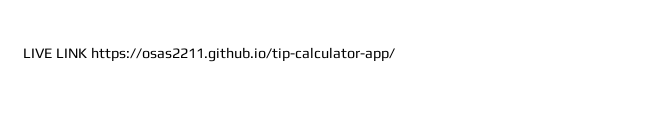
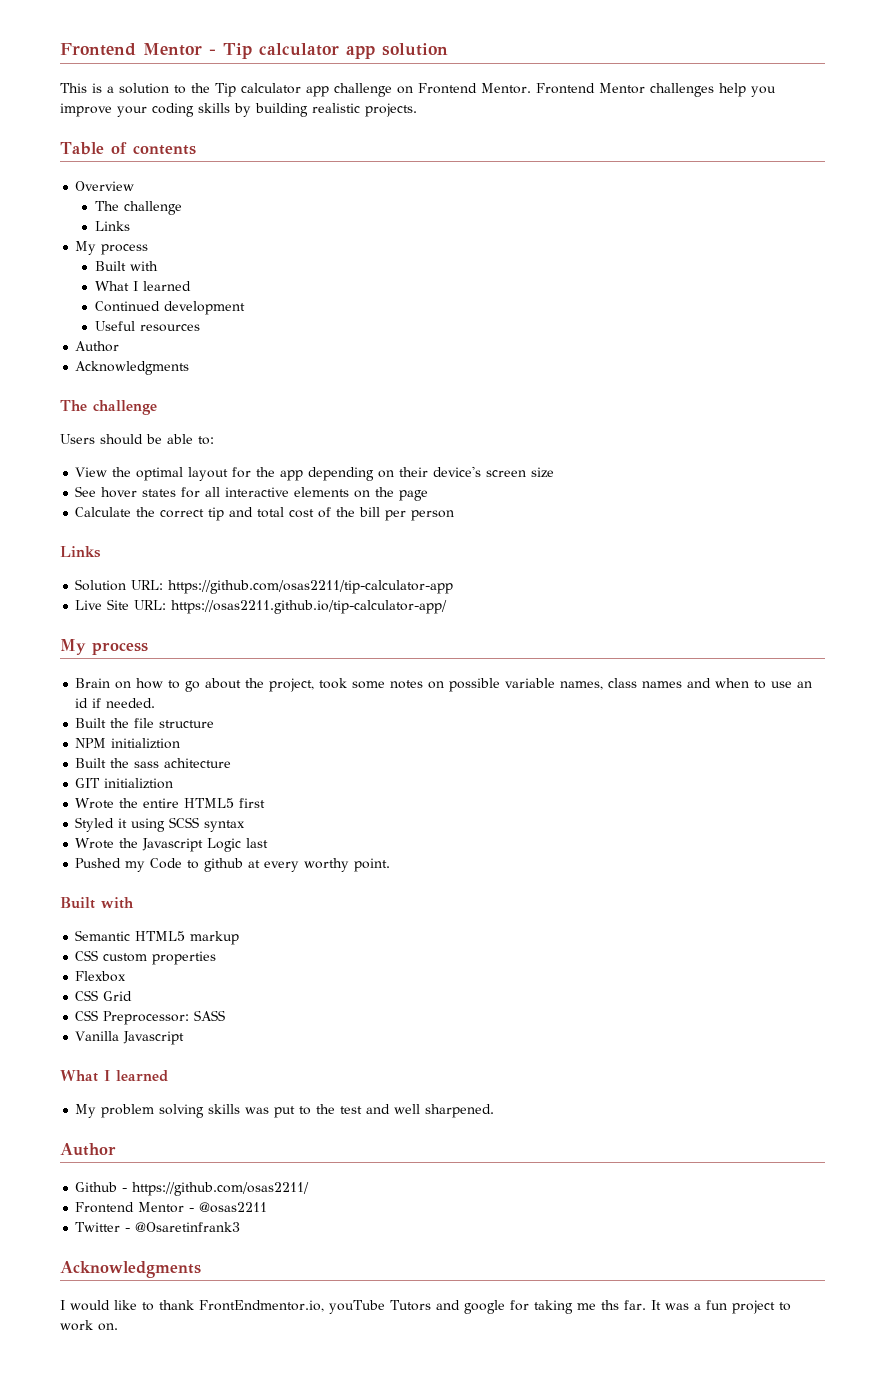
[23,47,395,62] LIVE LINK https://osas2211.github.io/tip-calculator-app/ -> [60,43,448,59] [60,83,776,97] [60,103,417,117] [60,142,196,155] [75,181,135,191] [94,201,182,215] [94,221,130,231] [75,241,149,255] [94,261,158,271] [94,281,191,291] [94,301,245,315] [94,321,200,332] [75,341,120,352] [75,361,190,375] [60,400,157,415] [60,434,214,445] [75,466,555,481] [75,486,429,501] [75,507,455,521] [60,546,101,558] [75,579,454,594] [75,599,448,614] [60,639,148,655] [75,678,813,692] [75,698,156,708] [75,718,215,728] [75,738,181,749] [75,758,232,768] [75,778,174,789] [75,798,266,809] [75,817,246,832] [75,838,269,852] [75,858,391,872] [60,897,134,909] [75,930,240,945] [75,950,217,965] [75,971,127,982] [75,990,133,1001] [75,1010,226,1025] [75,1031,185,1045] [60,1070,168,1082] [75,1104,495,1118] [60,1143,116,1156] [75,1182,310,1196] [75,1202,268,1213] [75,1222,241,1232] [60,1261,201,1278] [60,1300,791,1314] [60,1320,118,1331] Frontend Mentor - Tip calculator app solution // This is a solution to the Tip calculator app challenge on Frontend Mentor. Frontend Mentor challenges help you improve your coding skills by building realistic projects. // Table of contents // Overview // The challenge // Links // My process // Built with // What I learned // Continued development // Useful resources // Author // Acknowledgments // The challenge // Users should be able to: // View the optimal layout for the app depending on their device's screen size // See hover states for all interactive elements on the page // Calculate the correct tip and total cost of the bill per person // Links // Solution URL: https://github.com/osas2211/tip-calculator-app // Live Site URL: https://osas2211.github.io/tip-calculator-app/ // My process // Brain on how to go about the project, took some notes on possible variable names, class names and when to use an id if needed. // Built the file structure // NPM initializtion // Built the sass achitecture // GIT initializtion // Wrote the entire HTML5 first // Styled it using SCSS syntax // Wrote the Javascript Logic last // Pushed my Code to github at every worthy point. // Built with // Semantic HTML5 markup // CSS custom properties // Flexbox // CSS Grid // CSS Preprocessor: SASS // Vanilla Javascript // What I learned // My problem solving skills was put to the test and well sharpened. // Author // Github - https://github.com/osas2211/ // Frontend Mentor - @osas2211 // Twitter - @Osaretinfrank3 // Acknowledgments // I would like to thank FrontEndmentor.io, youTube Tutors and google for taking me ths far. It was a fun project to work on.

